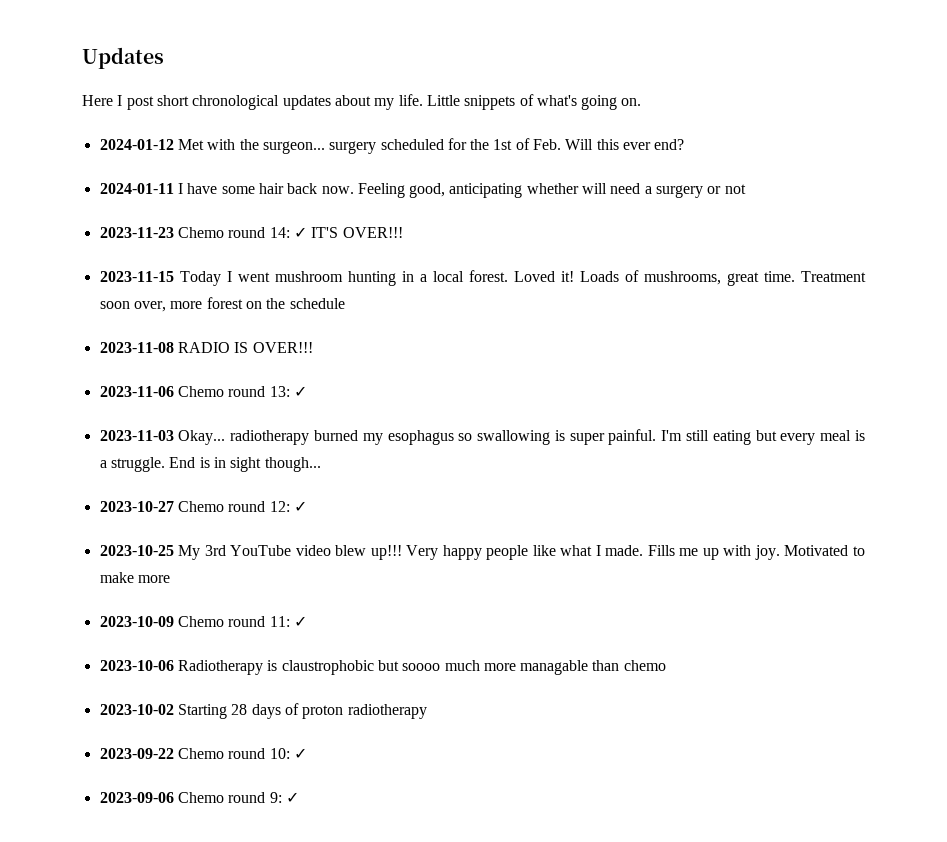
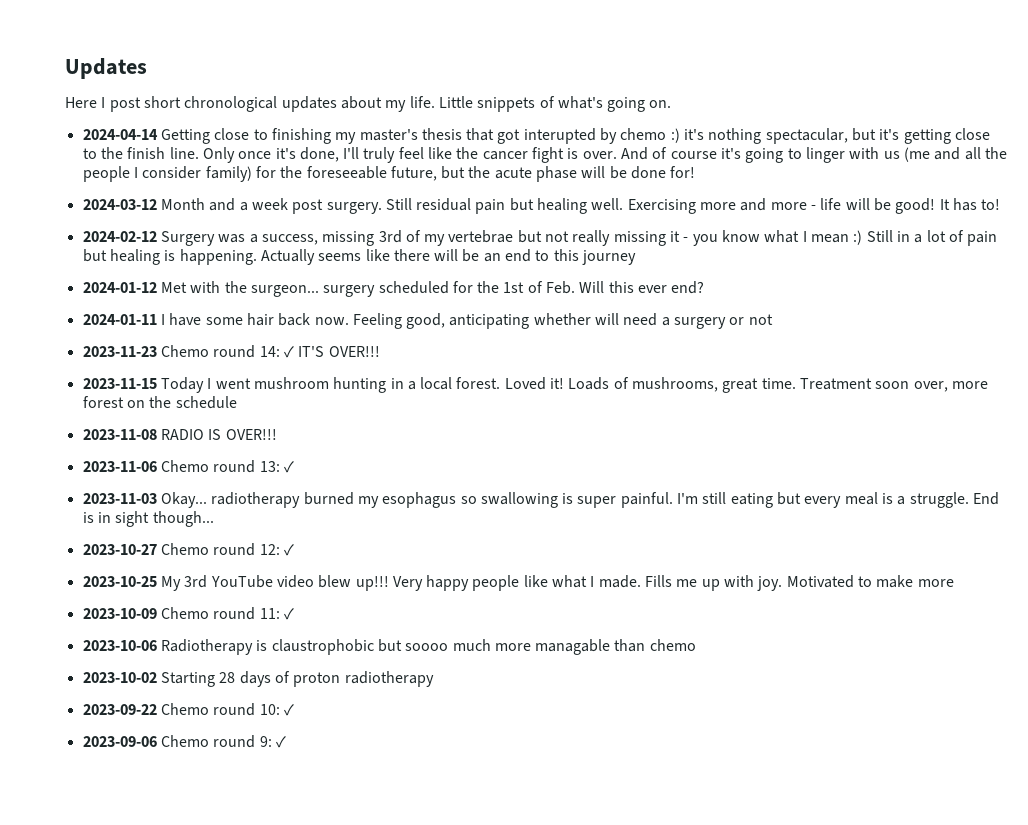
(642, 102) none -> [82,128,991,144] [82,147,1007,163] [82,166,696,182] [82,198,1001,214] [82,230,998,246] [82,249,637,265] // 2024-04-14 Getting close to finishing my master's thesis that got interupted by chemo :) it's nothing spectacular, but it's getting close to the finish line. Only once it's done, I'll truly feel like the cancer fight is over. And of course it's going to linger with us (me and all the people I consider family) for the foreseeable future, but the acute phase will be done for! // 2024-03-12 Month and a week post surgery. Still residual pain but healing well. Exercising more and more - life will be good! It has to! // 2024-02-12 Surgery was a success, missing 3rd of my vertebrae but not really missing it - you know what I mean :) Still in a lot of pain but healing is happening. Actually seems like there will be an end to this journey

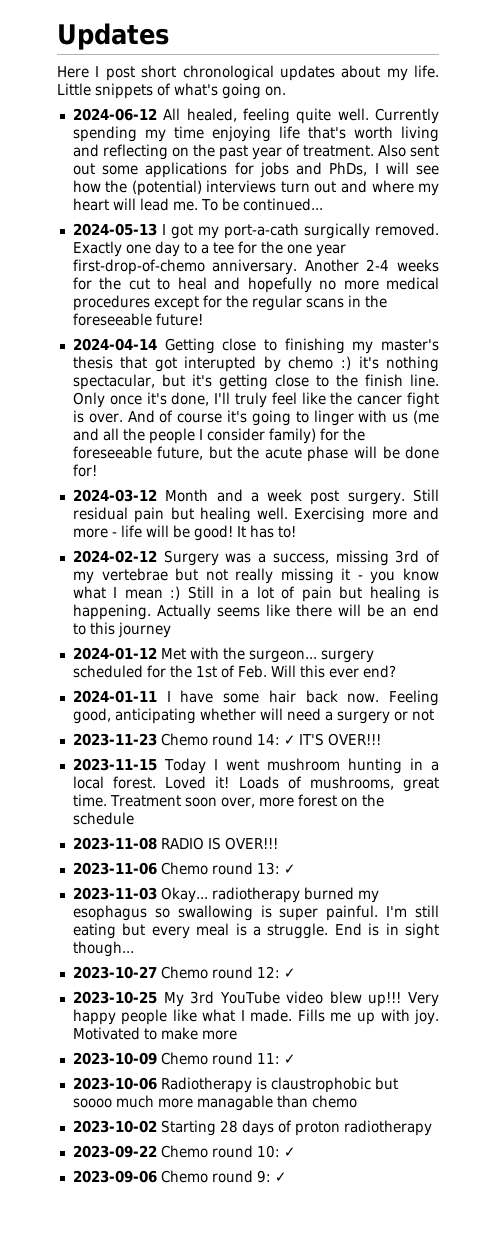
(672, 104) none -> [72,108,439,124] [72,126,440,142] [72,144,439,160] [72,162,439,178] [72,180,440,196] [72,198,323,211] [72,223,439,239] [72,241,346,257] [72,259,439,275] [72,277,439,293] [72,295,387,311] [72,313,203,326] // 2024-06-12 All healed, feeling quite well. Currently spending my time enjoying life that's worth living and reflecting on the past year of treatment. Also sent out some applications for jobs and PhDs, I will see how the (potential) interviews turn out and where my heart will lead me. To be continued... // 2024-05-13 I got my port-a-cath surgically removed. Exactly one day to a tee for the one year first-drop-of-chemo anniversary. Another 2-4 weeks for the cut to heal and hopefully no more medical procedures except for the regular scans in the foreseeable future!

